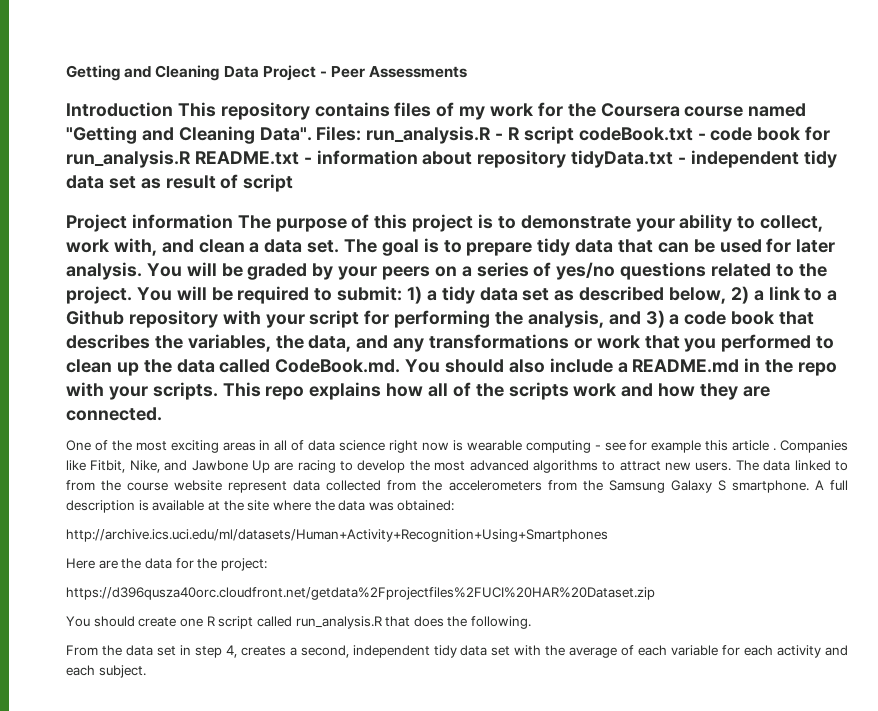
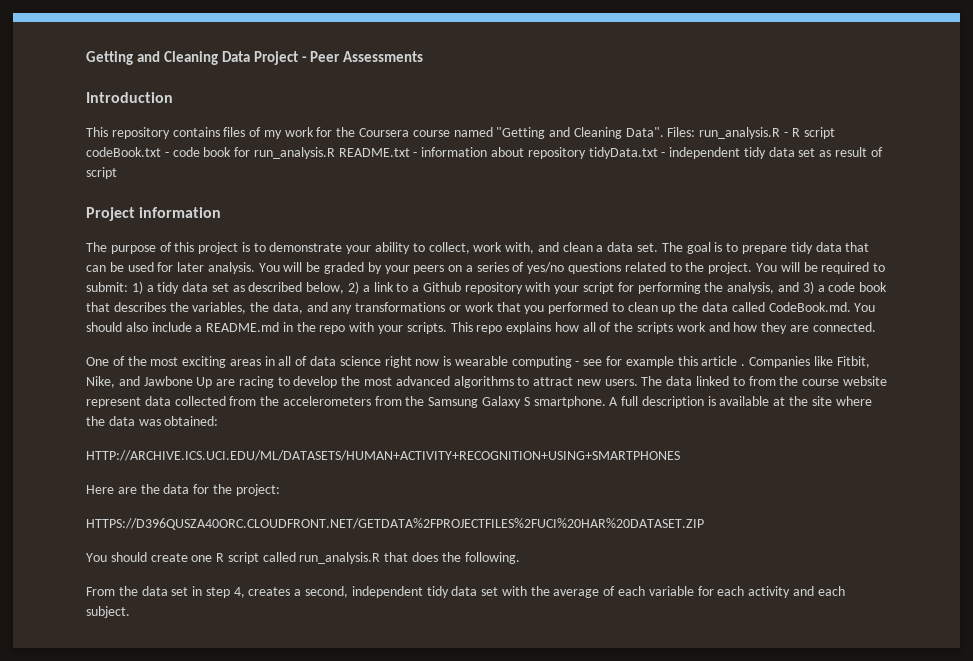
(173, 109) none -> (173, 97) //
(233, 221) none -> (222, 212) //
[66,529,608,542] http://archive.ics.uci.edu/ml/datasets/Human+Activity+Recognition+Using+Smartphones -> [86,450,680,461] HTTP://ARCHIVE.ICS.UCI.EDU/ML/DATASETS/HUMAN+ACTIVITY+RECOGNITION+USING+SMARTPHONES
[66,587,655,600] https://d396qusza40orc.cloudfront.net/getdata%2Fprojectfiles%2FUCI%20HAR%20Dataset.zip -> [86,518,704,530] HTTPS://D396QUSZA40ORC.CLOUDFRONT.NET/GETDATA%2FPROJECTFILES%2FUCI%20HAR%20DATASET.ZIP

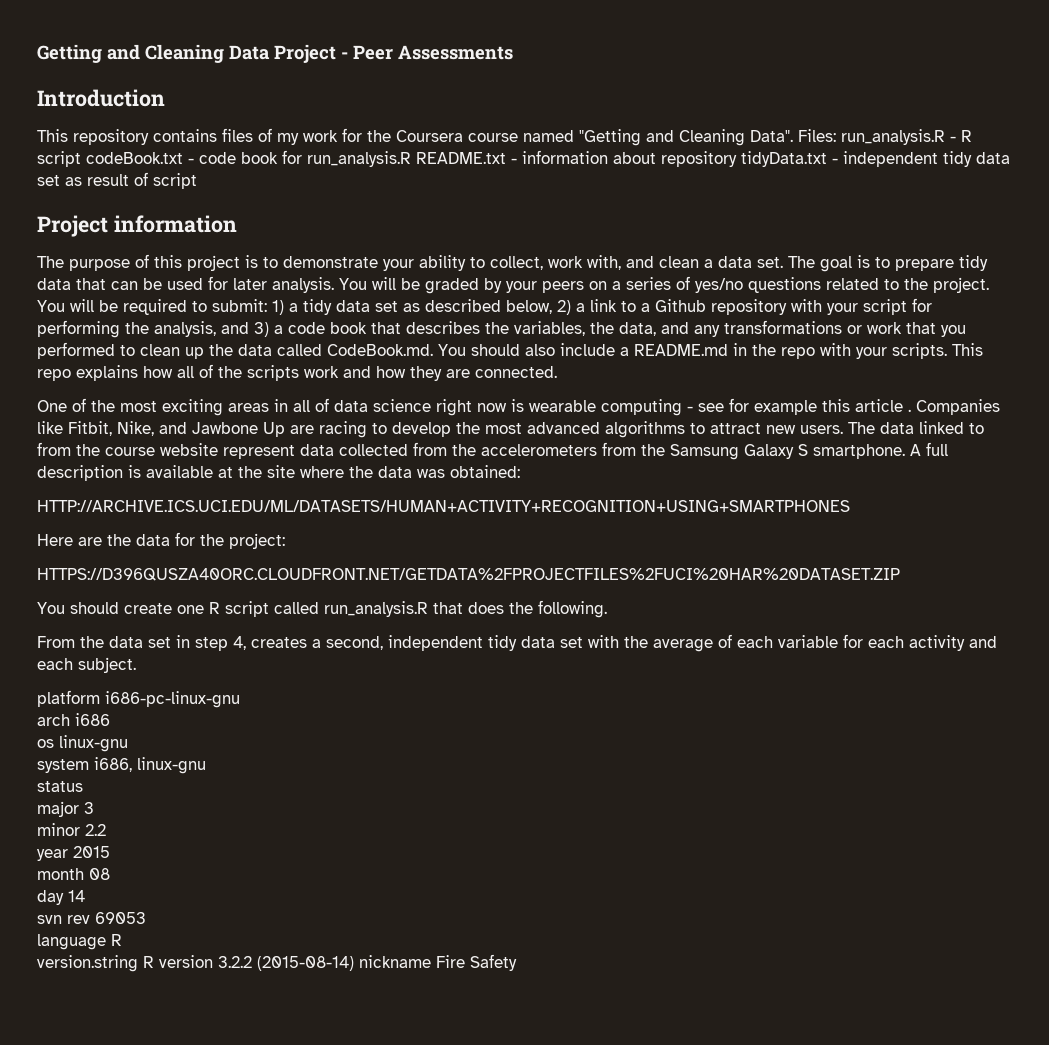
(130, 612) none -> [37,690,240,708] [37,713,110,726] [37,735,128,752] [37,757,206,774] [37,781,83,792] [37,801,94,817] [37,823,106,836] [37,846,110,861] [37,868,110,880] [37,890,85,905] [37,912,146,924] [37,934,122,950] [37,954,517,972] // platform i686-pc-linux-gnu // arch i686 // os linux-gnu // system i686, linux-gnu // status // major 3 // minor 2.2 // year 2015 // month 08 // day 14 // svn rev 69053 // language R // version.string R version 3.2.2 (2015-08-14) nickname Fire Safety

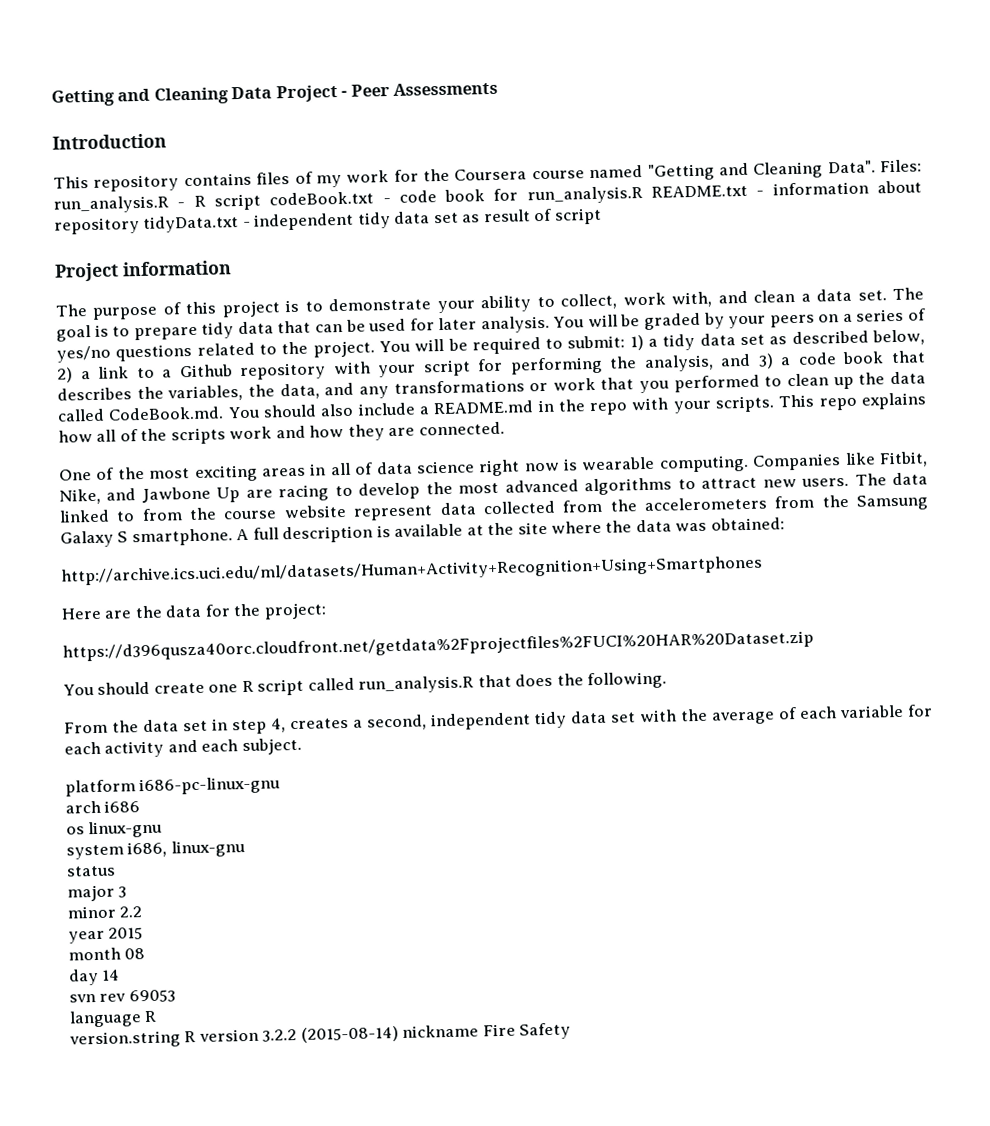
[601,398,911,416] computing - see for example this article . -> [658,454,749,473] computing.
[37,500,850,512] HTTP://ARCHIVE.ICS.UCI.EDU/ML/DATASETS/HUMAN+ACTIVITY+RECOGNITION+USING+SMARTPHONES -> [61,555,763,586] http://archive.ics.uci.edu/ml/datasets/Human+Activity+Recognition+Using+Smartphones
[37,568,900,581] HTTPS://D396QUSZA40ORC.CLOUDFRONT.NET/GETDATA%2FPROJECTFILES%2FUCI%20HAR%20DATASET.ZIP -> [62,630,814,662] https://d396qusza40orc.cloudfront.net/getdata%2Fprojectfiles%2FUCI%20HAR%20Dataset.zip

